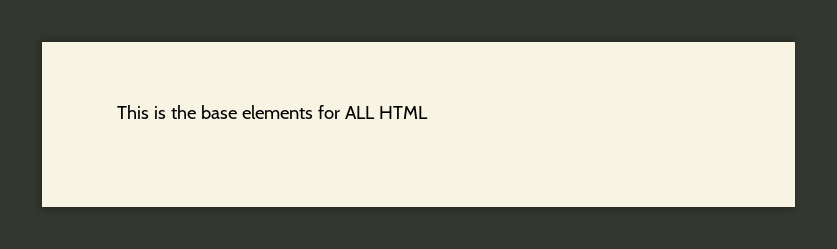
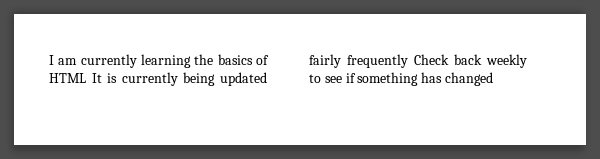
[117,105,428,119] This is the base elements for ALL HTML -> [49,54,269,68] [49,72,267,86] [309,54,527,68] [309,72,493,86] I am currently learning the basics of HTML It is currently being updated fairly frequently Check back weekly to see if something has changed

